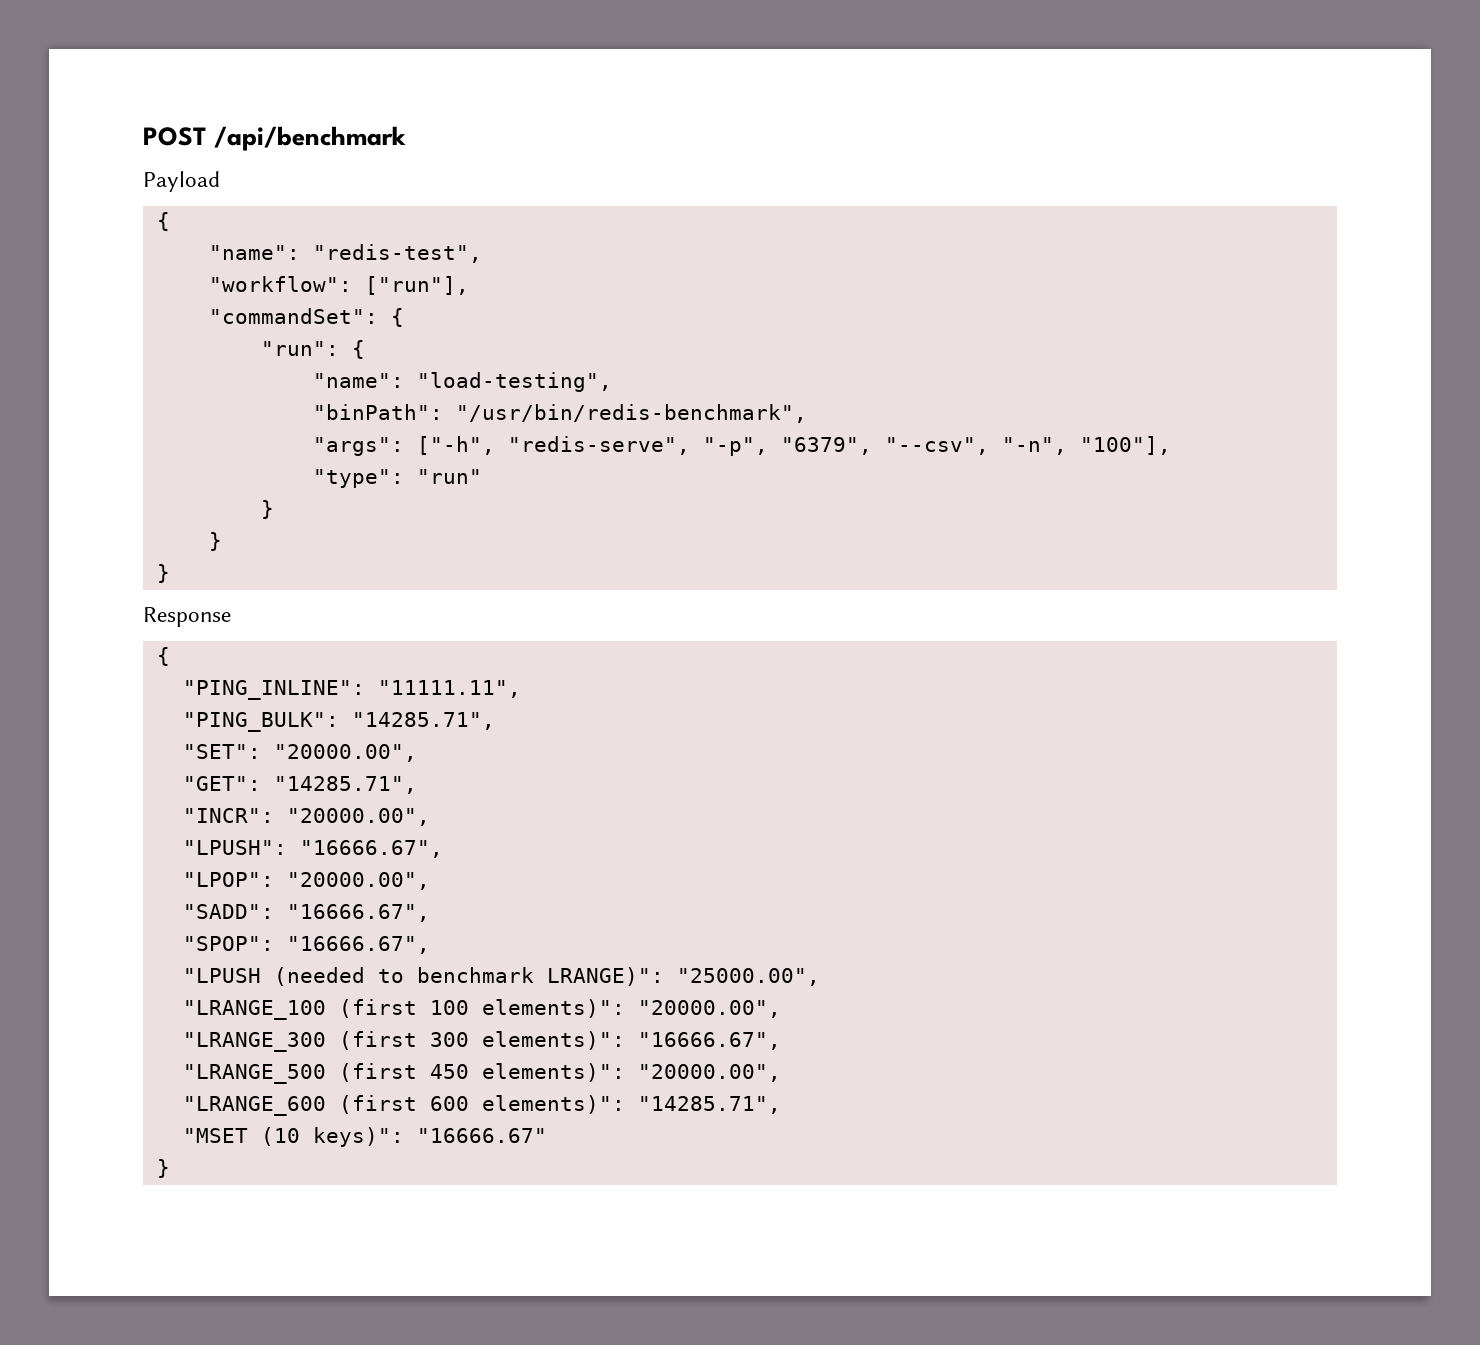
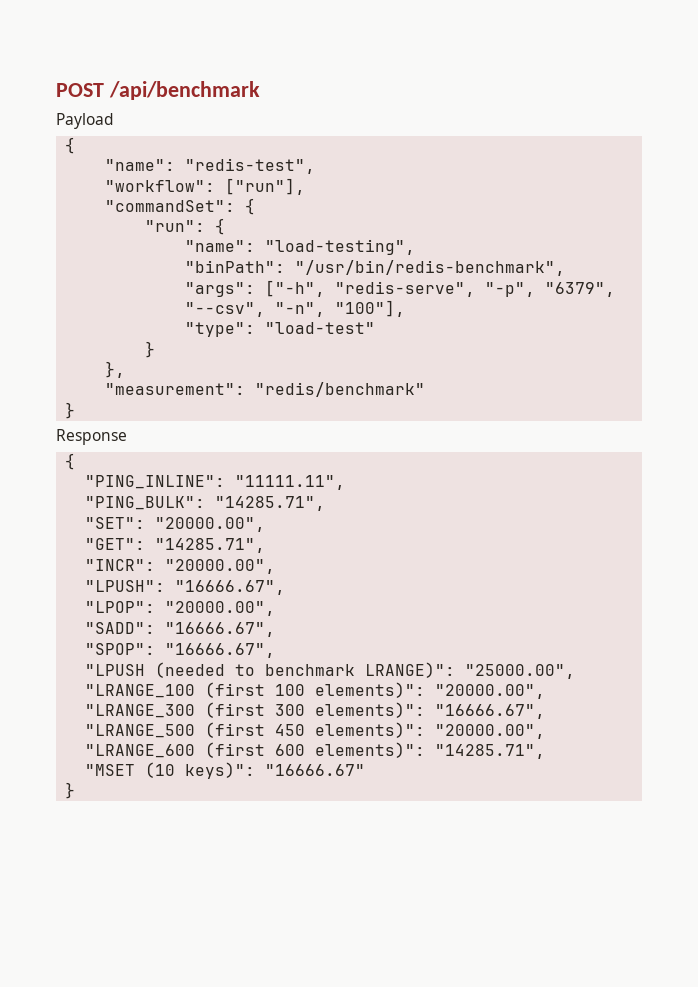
[416,469,482,484] [260,500,274,519] [208,532,222,551] "run" // } // } -> [265,322,376,334] [145,341,156,358] [105,361,126,378] [105,382,426,397] "load-test" // } // }, // "measurement": "redis/benchmark"

